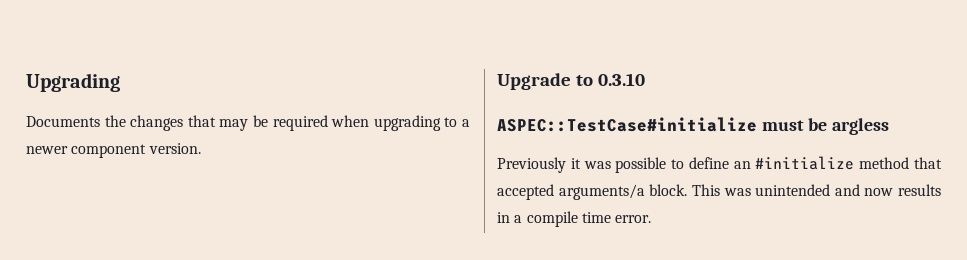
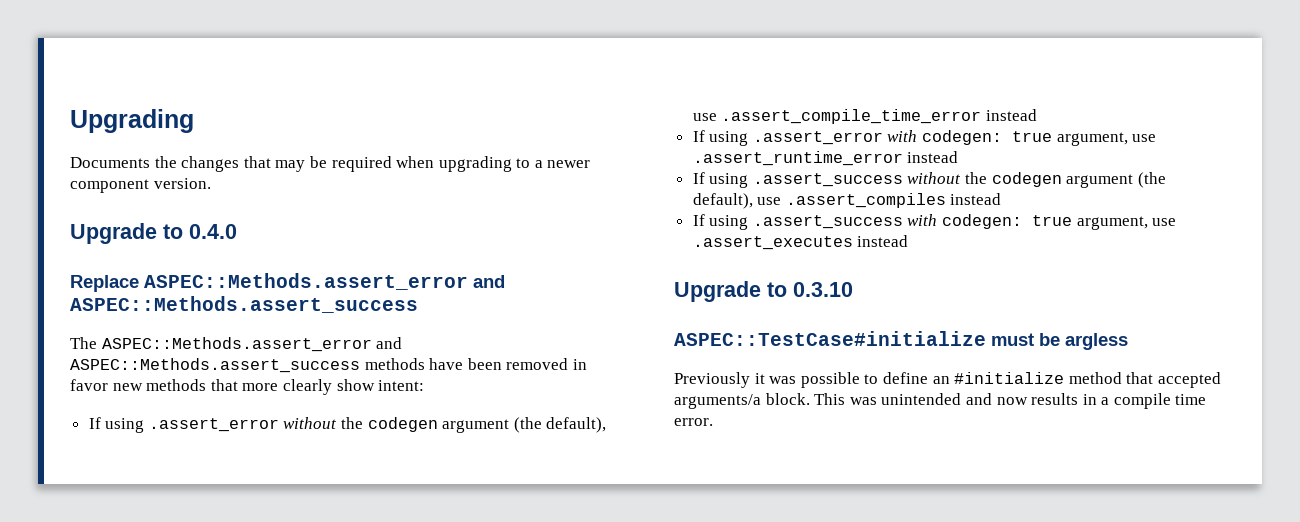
(201, 148) none -> [70,223,237,244] [70,273,505,292] [70,296,418,313] [70,337,403,352] [70,358,587,373] [70,379,425,395] [88,417,607,433] [692,109,1037,124] [692,130,1157,146] [692,151,959,166] [692,172,1166,188] [692,193,1002,209] [692,214,1177,230] [692,235,909,250] // Upgrade to 0.4.0 // Replace ASPEC::Methods.assert_error and ASPEC::Methods.assert_success // The ASPEC::Methods.assert_error and ASPEC::Methods.assert_success methods have been removed in favor new methods that more clearly show intent: // If using .assert_error without the codegen argument (the default), use .assert_compile_time_error instead // If using .assert_error with codegen: true argument, use .assert_runtime_error instead // If using .assert_success without the codegen argument (the default), use .assert_compiles instead // If using .assert_success with codegen: true argument, use .assert_executes instead

